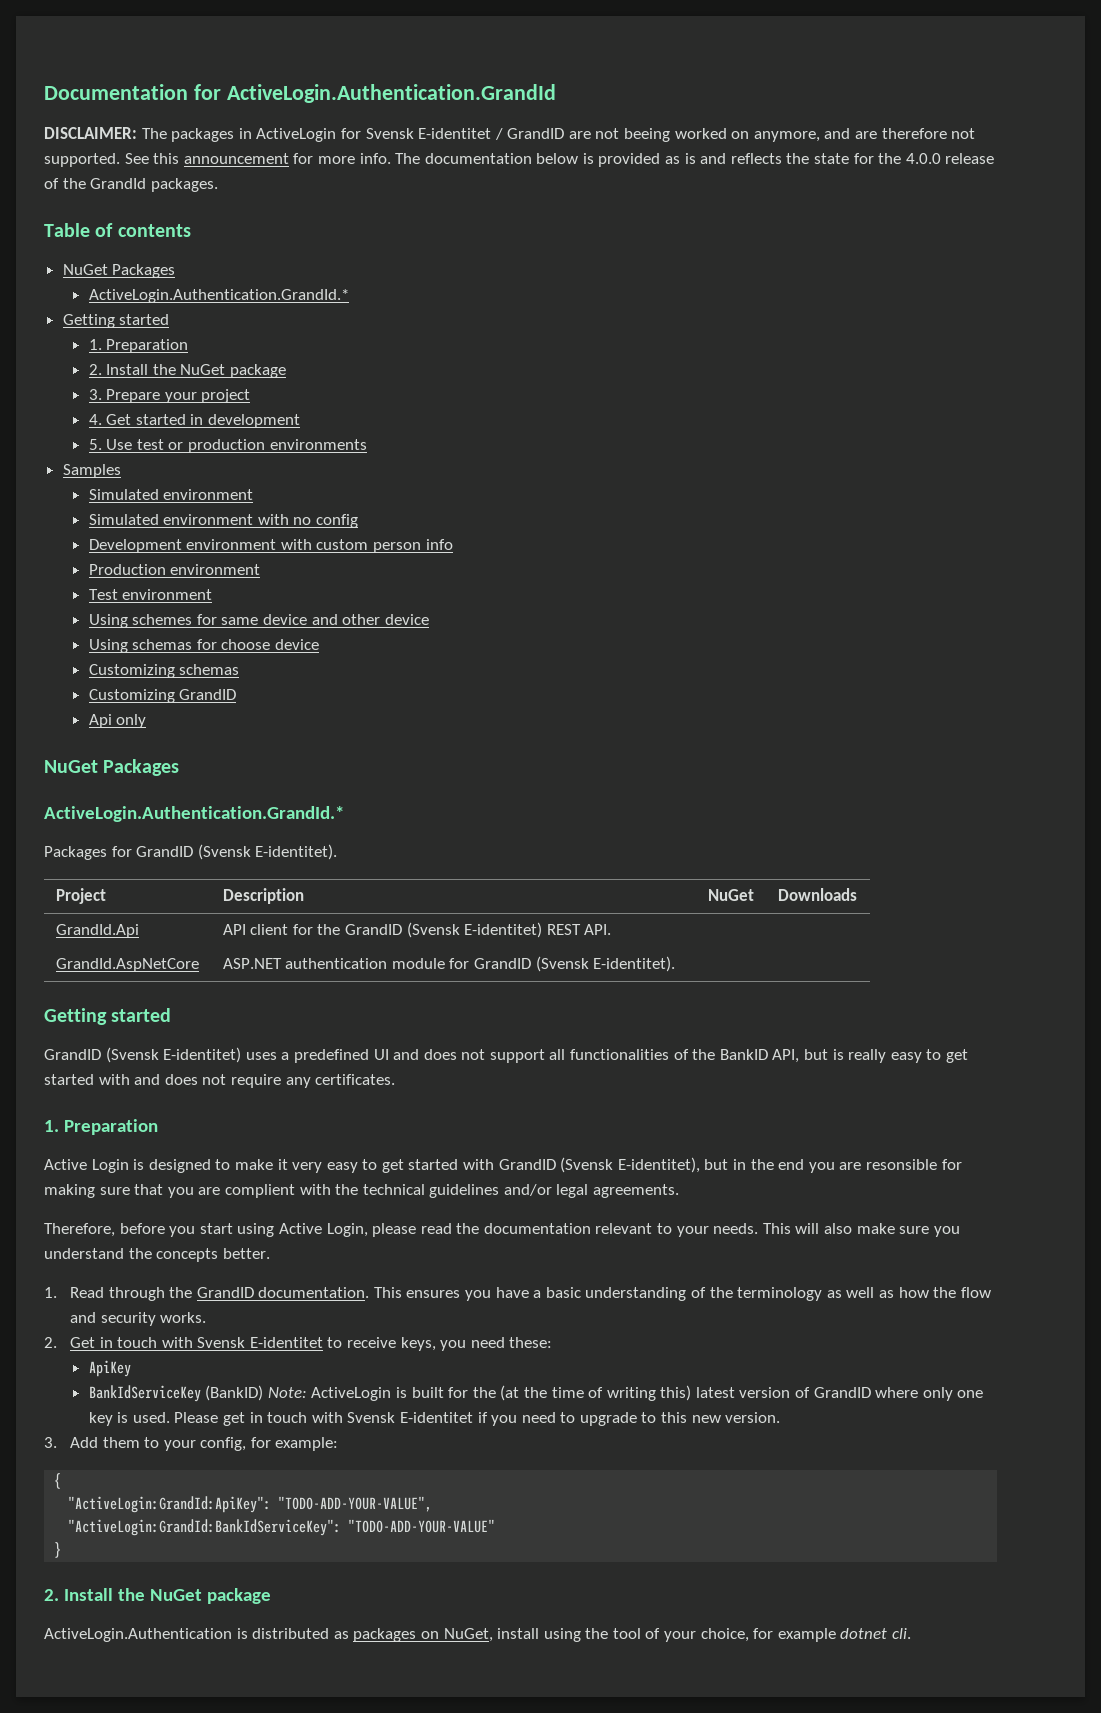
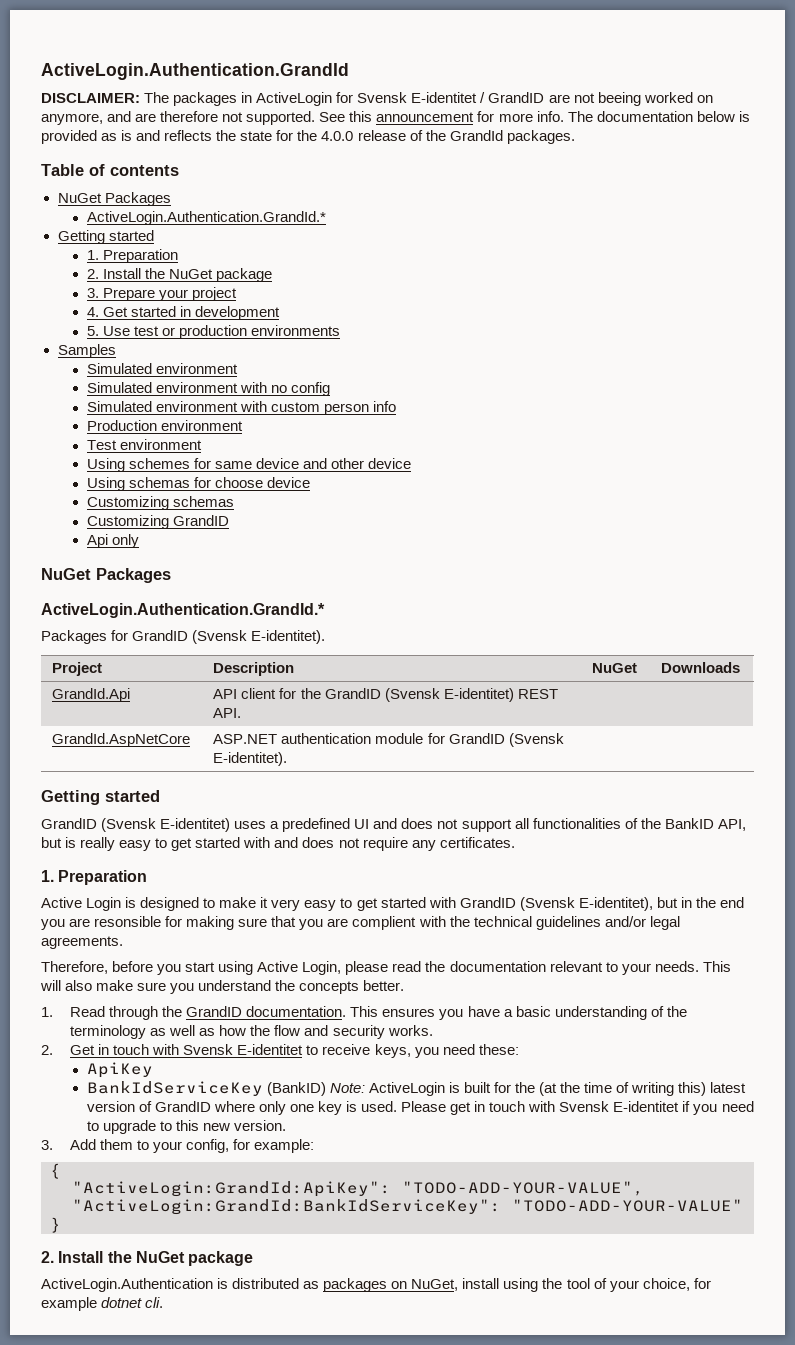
[44,84,221,100] Documentation for -> (41, 71) none
[88,539,182,553] Development -> [86,401,152,412] Simulated

